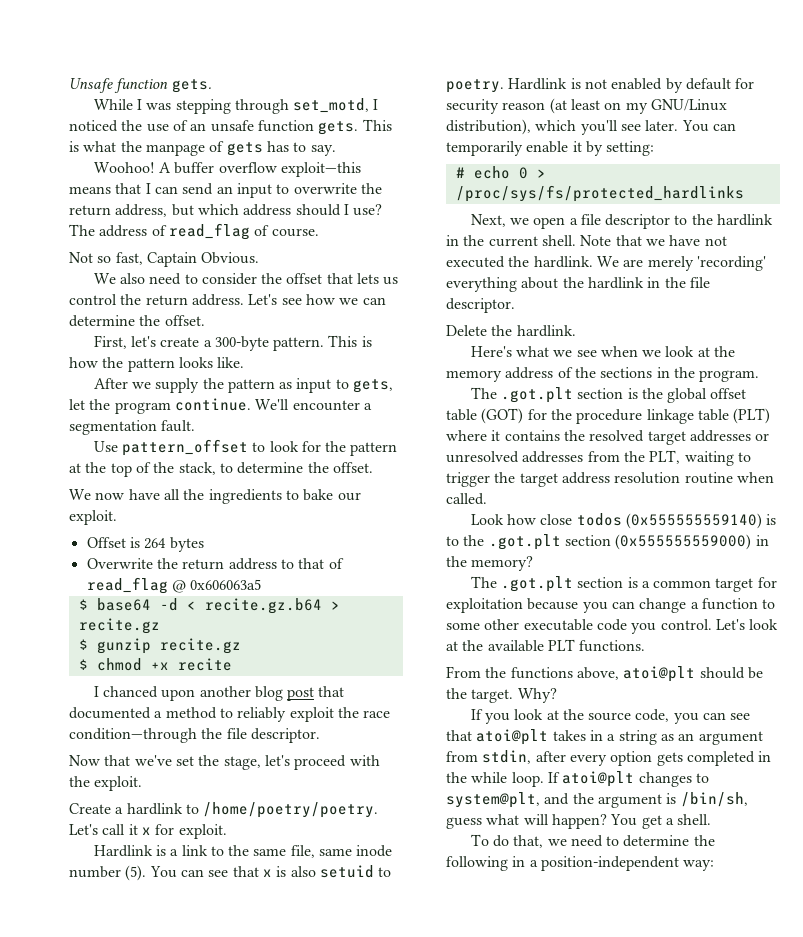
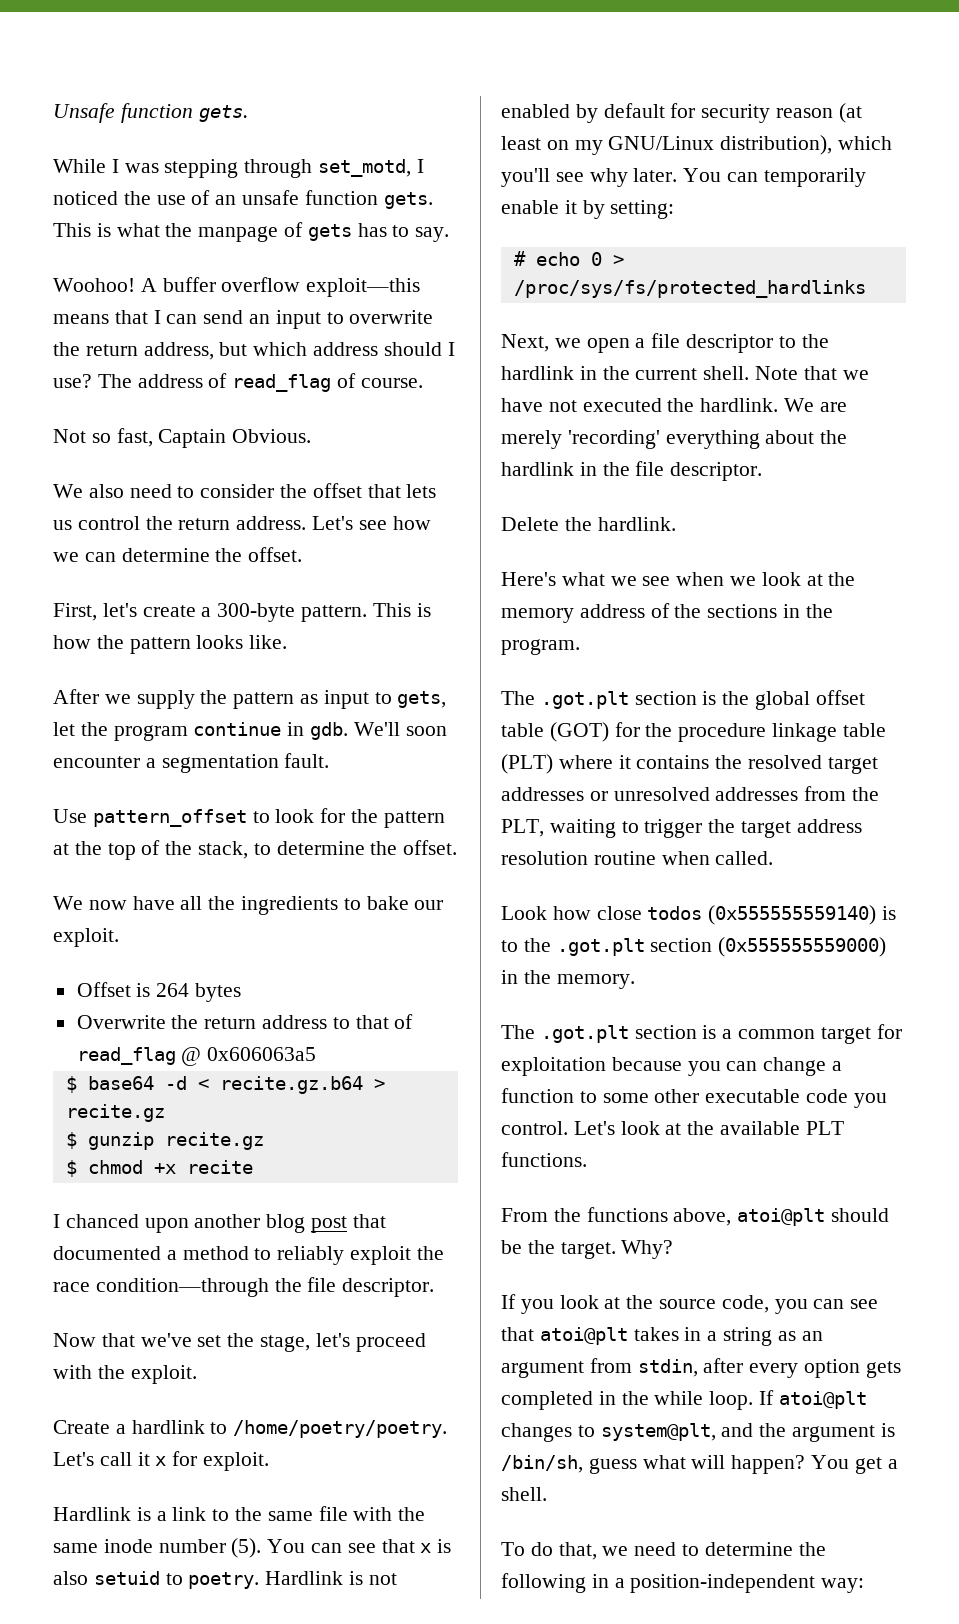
[174,398,290,411] continue. We'll -> [193,722,447,740] continue in gdb. We'll soon
[290,845,315,858] file, -> [318,1506,426,1521] file with the
(641, 127) none -> [589,168,628,187] why
[471,556,534,571] memory? -> [556,974,635,989] memory.

